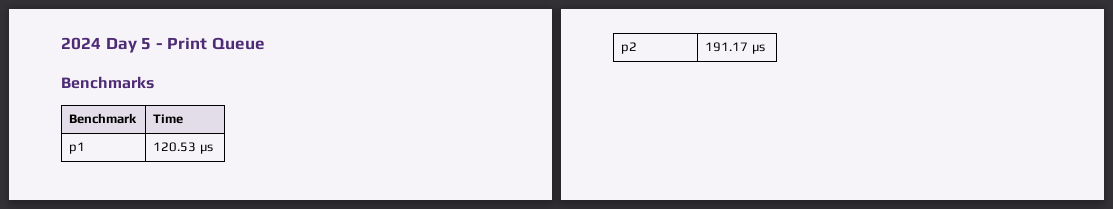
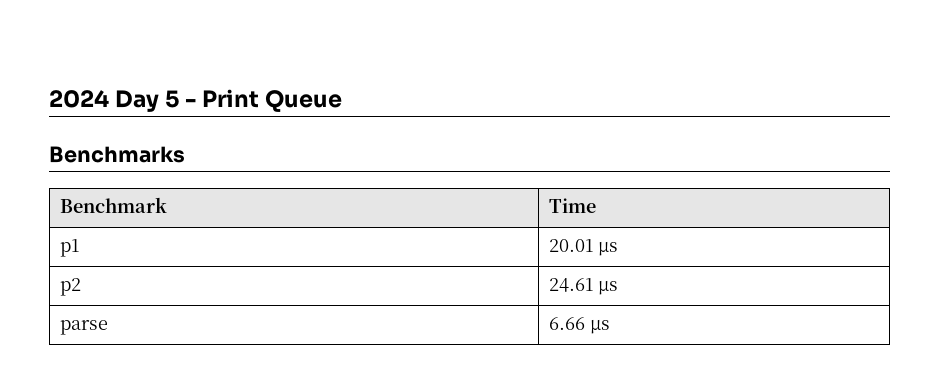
[153,142,197,152] 120.53 -> [548,239,593,252] 20.01
[705,42,765,54] 191.17 µs -> [548,278,618,295] [59,320,108,335] [548,317,610,334] 24.61 µs // parse | 6.66 µs

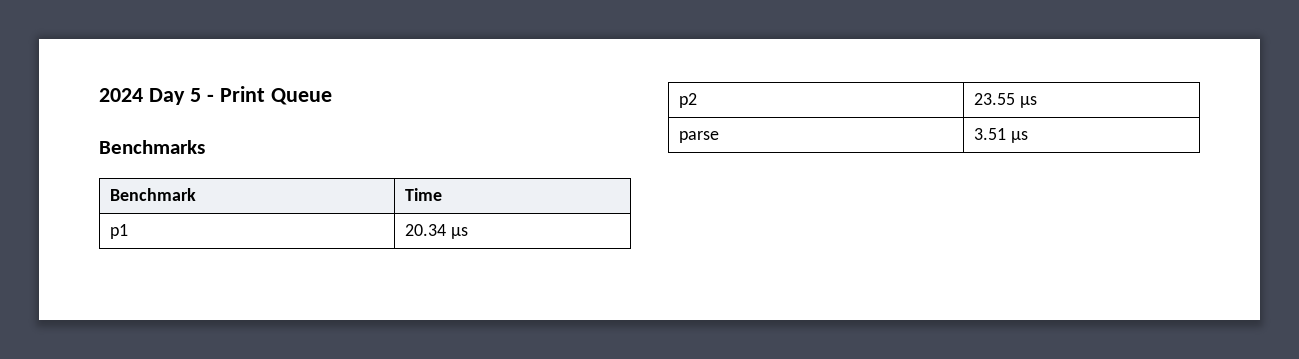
[548,239,593,252] 20.01 -> [404,224,446,236] 20.34
[548,278,593,292] 24.61 -> [973,93,1015,105] 23.55
[548,317,585,330] 6.66 -> [973,128,1006,140] 3.51

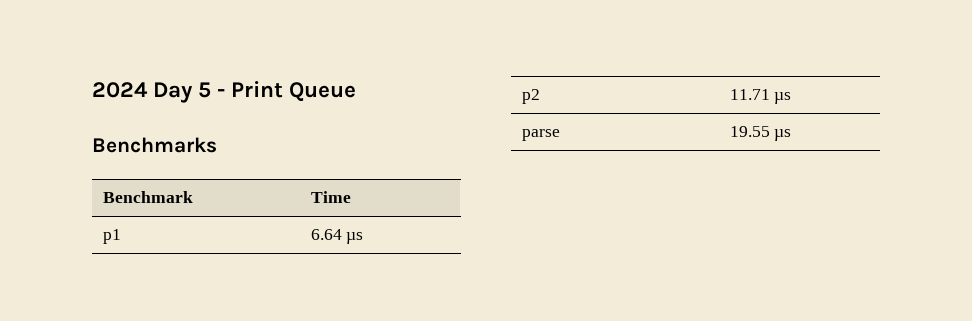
[404,224,446,236] 20.34 -> [310,229,342,240] 6.64
[973,93,1015,105] 23.55 -> [729,89,770,100] 11.71
[973,128,1006,140] 3.51 -> [729,126,770,137] 19.55

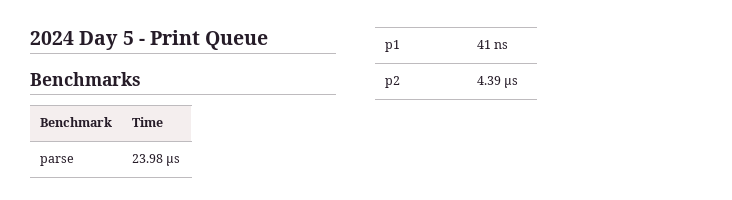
(351, 197) none -> [39,156,74,166] [131,154,180,166] // parse | 23.98 µs
[310,229,364,244] 6.64 µs -> [476,40,508,49] 41 ns
[729,89,792,104] [521,129,560,141] [729,126,792,141] 11.71 µs // parse | 19.55 µs -> [476,76,518,88] 4.39 µs

